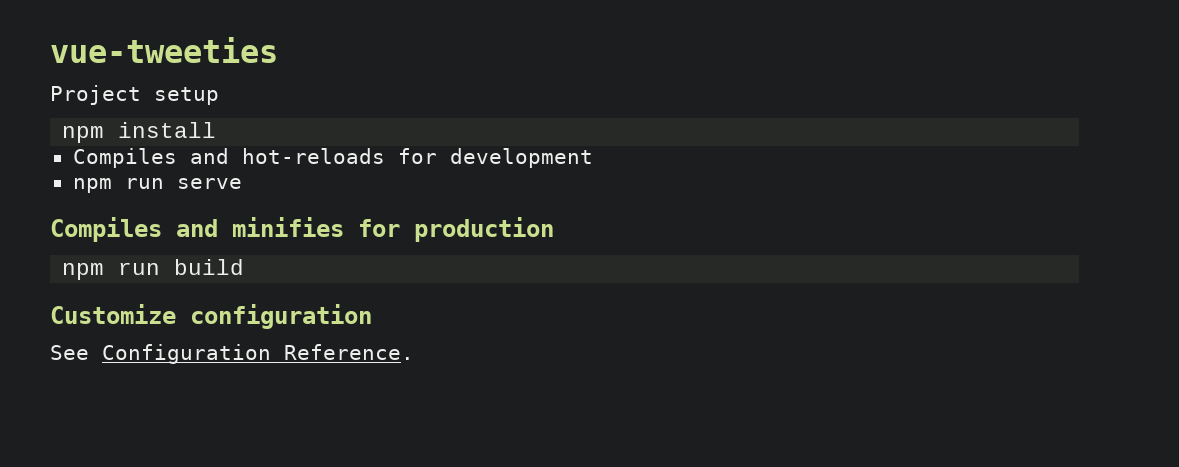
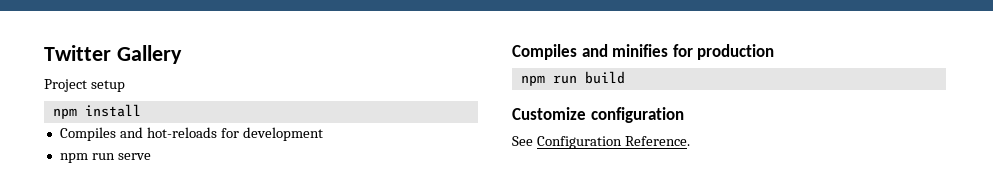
[50,37,278,63] vue-tweeties -> [44,45,182,64] Twitter Gallery

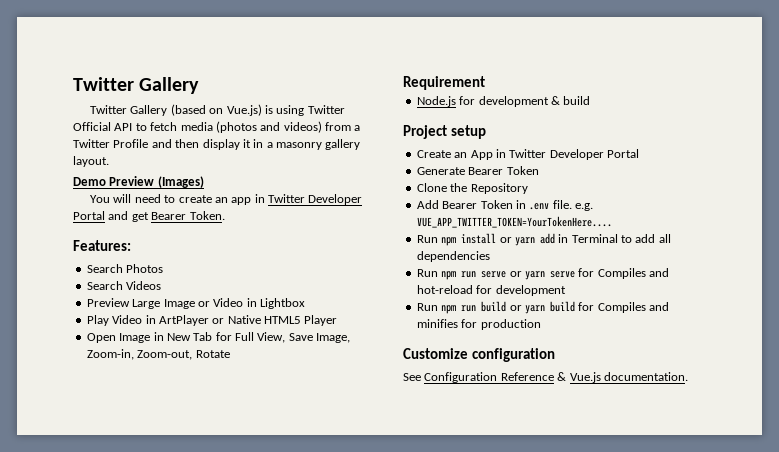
[44,79,125,92] [52,104,141,119] [59,127,217,141] Project setup // npm install // Compiles and hot-reloads -> [90,104,345,116] [73,121,361,133] [73,139,361,150] [73,156,109,167] [73,176,204,188] [90,194,363,205] [73,211,225,222] [73,240,131,251] [86,264,164,273] [86,281,162,290] [86,298,305,309] [86,315,338,326] [86,332,351,343] [86,349,230,360] [403,76,485,90] [416,96,591,107] [403,125,486,139] [416,149,639,160] [416,166,539,175] [416,183,528,194] [416,200,593,211] [416,216,612,228] [416,233,671,246] [416,251,490,262] [416,268,669,280] [416,285,473,294] Twitter Gallery (based on Vue.js) is using Twitter Official API to fetch media (photos and videos) from a Twitter Profile and then display it in a masonry gallery layout. // Demo Preview (Images) // You will need to create an app in Twitter Developer Portal and get Bearer Token. // Features: // Search Photos // Search Videos // Preview Large Image or Video in Lightbox // Play Video in ArtPlayer or Native HTML5 Player // Open Image in New Tab for Full View, Save Image, Zoom-in, Zoom-out, Rotate // Requirement // Node.js for development & build // Project setup // Create an App in Twitter Developer Portal // Generate Bearer Token // Clone the Repository // Add Bearer Token in .env file. e.g. VUE_APP_TWITTER_TOKEN=YourTokenHere.... // Run npm install or yarn add in Terminal to add all dependencies // Run npm run serve or yarn serve for Compiles and hot-reload
[59,153,151,163] npm run serve // -> [416,301,595,314] Run npm run build or yarn build for
[520,71,625,86] // npm run build -> (541, 324) none
[624,136,690,146] Reference. -> [500,372,688,383] Reference & Vue.js documentation.

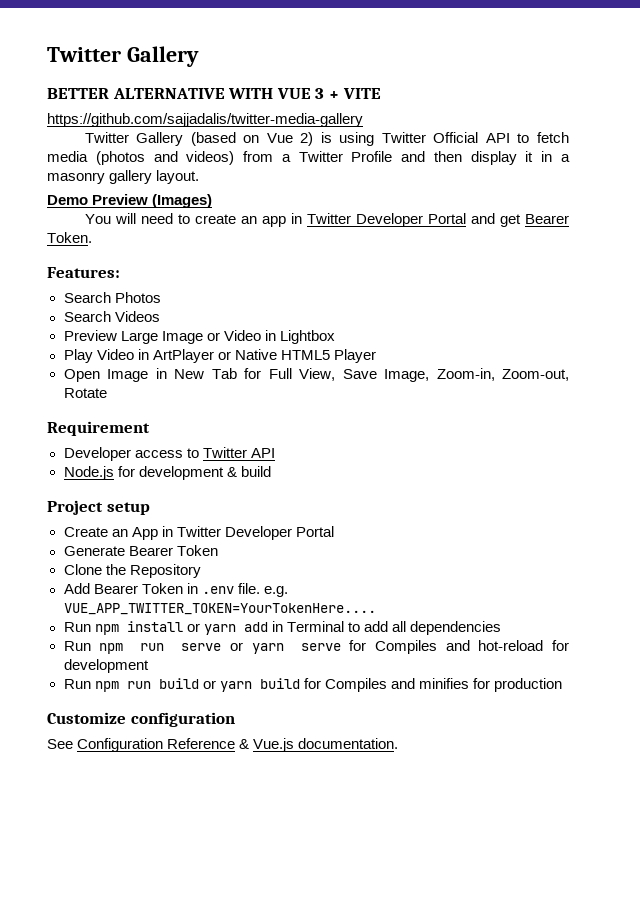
[73,77,200,94] Twitter Gallery -> [47,46,199,67] [47,88,381,99] [47,113,363,127] Twitter Gallery // BETTER ALTERNATIVE WITH VUE 3 + VITE // https://github.com/sajjadalis/twitter-media-gallery
[226,104,262,116] Vue.js) -> [266,132,314,146] Vue 2)
(485, 83) none -> [63,447,275,461] // Developer access to Twitter API

